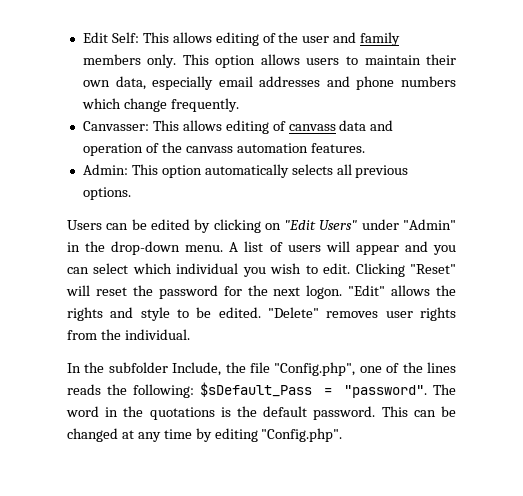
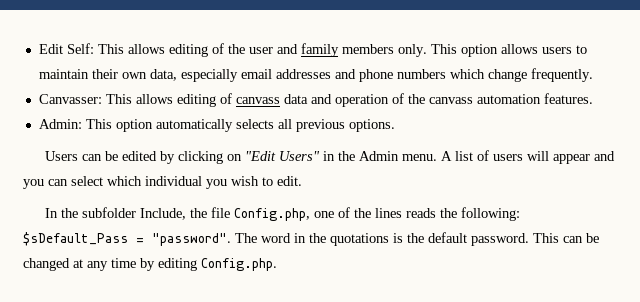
[361,219,457,230] [67,241,181,255] under "Admin" in the drop-down -> [322,151,399,161] in the Admin
[355,263,457,277] [66,285,456,299] [67,307,456,321] [67,329,190,340] Clicking "Reset" will reset the password for the next logon. "Edit" allows the rights and style to be edited. "Delete" removes user rights from the individual. -> (302, 181) none
[274,362,356,376] "Config.php", -> [233,208,310,221] Config.php,
[261,428,343,442] "Config.php". -> [201,258,277,271] Config.php.

